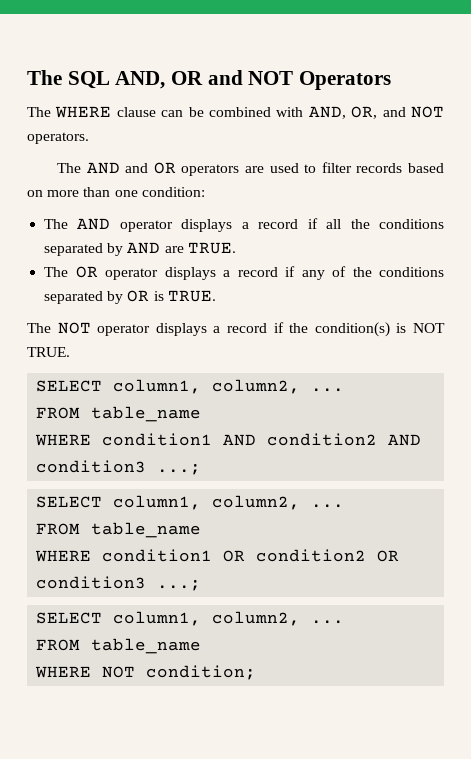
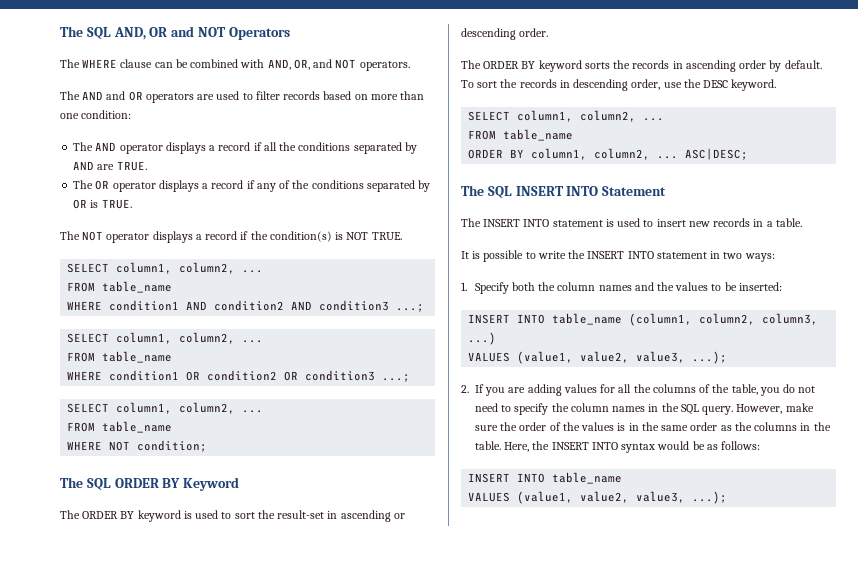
(257, 672) none -> [60,477,240,491] [60,510,405,522] [461,28,549,40] [461,60,822,72] [461,79,777,91] [468,110,665,122] [468,129,574,141] [468,148,749,160] [461,185,667,198] [461,218,802,227] [461,250,775,262] [461,282,782,294] [468,313,819,326] [468,332,497,345] [468,351,728,364] [461,384,816,396] [475,403,814,415] [475,422,831,431] [475,441,761,453] [468,472,623,484] [468,491,728,504] // The SQL ORDER BY Keyword // The ORDER BY keyword is used to sort the result-set in ascending or descending order. // The ORDER BY keyword sorts the records in ascending order by default. To sort the records in descending order, use the DESC keyword. // SELECT column1, column2, ... // FROM table_name // ORDER BY column1, column2, ... ASC|DESC; // The SQL INSERT INTO Statement // The INSERT INTO statement is used to insert new records in a table. // It is possible to write the INSERT INTO statement in two ways: // 1. Specify both the column names and the values to be inserted: // INSERT INTO table_name (column1, column2, column3, ...) // VALUES (value1, value2, value3, ...); // 2. If you are adding values for all the columns of the table, you do not need to specify the column names in the SQL query. However, make sure the order of the values is in the same order as the columns in the table. Here, the INSERT INTO syntax would be as follows: // INSERT INTO table_name // VALUES (value1, value2, value3, ...);

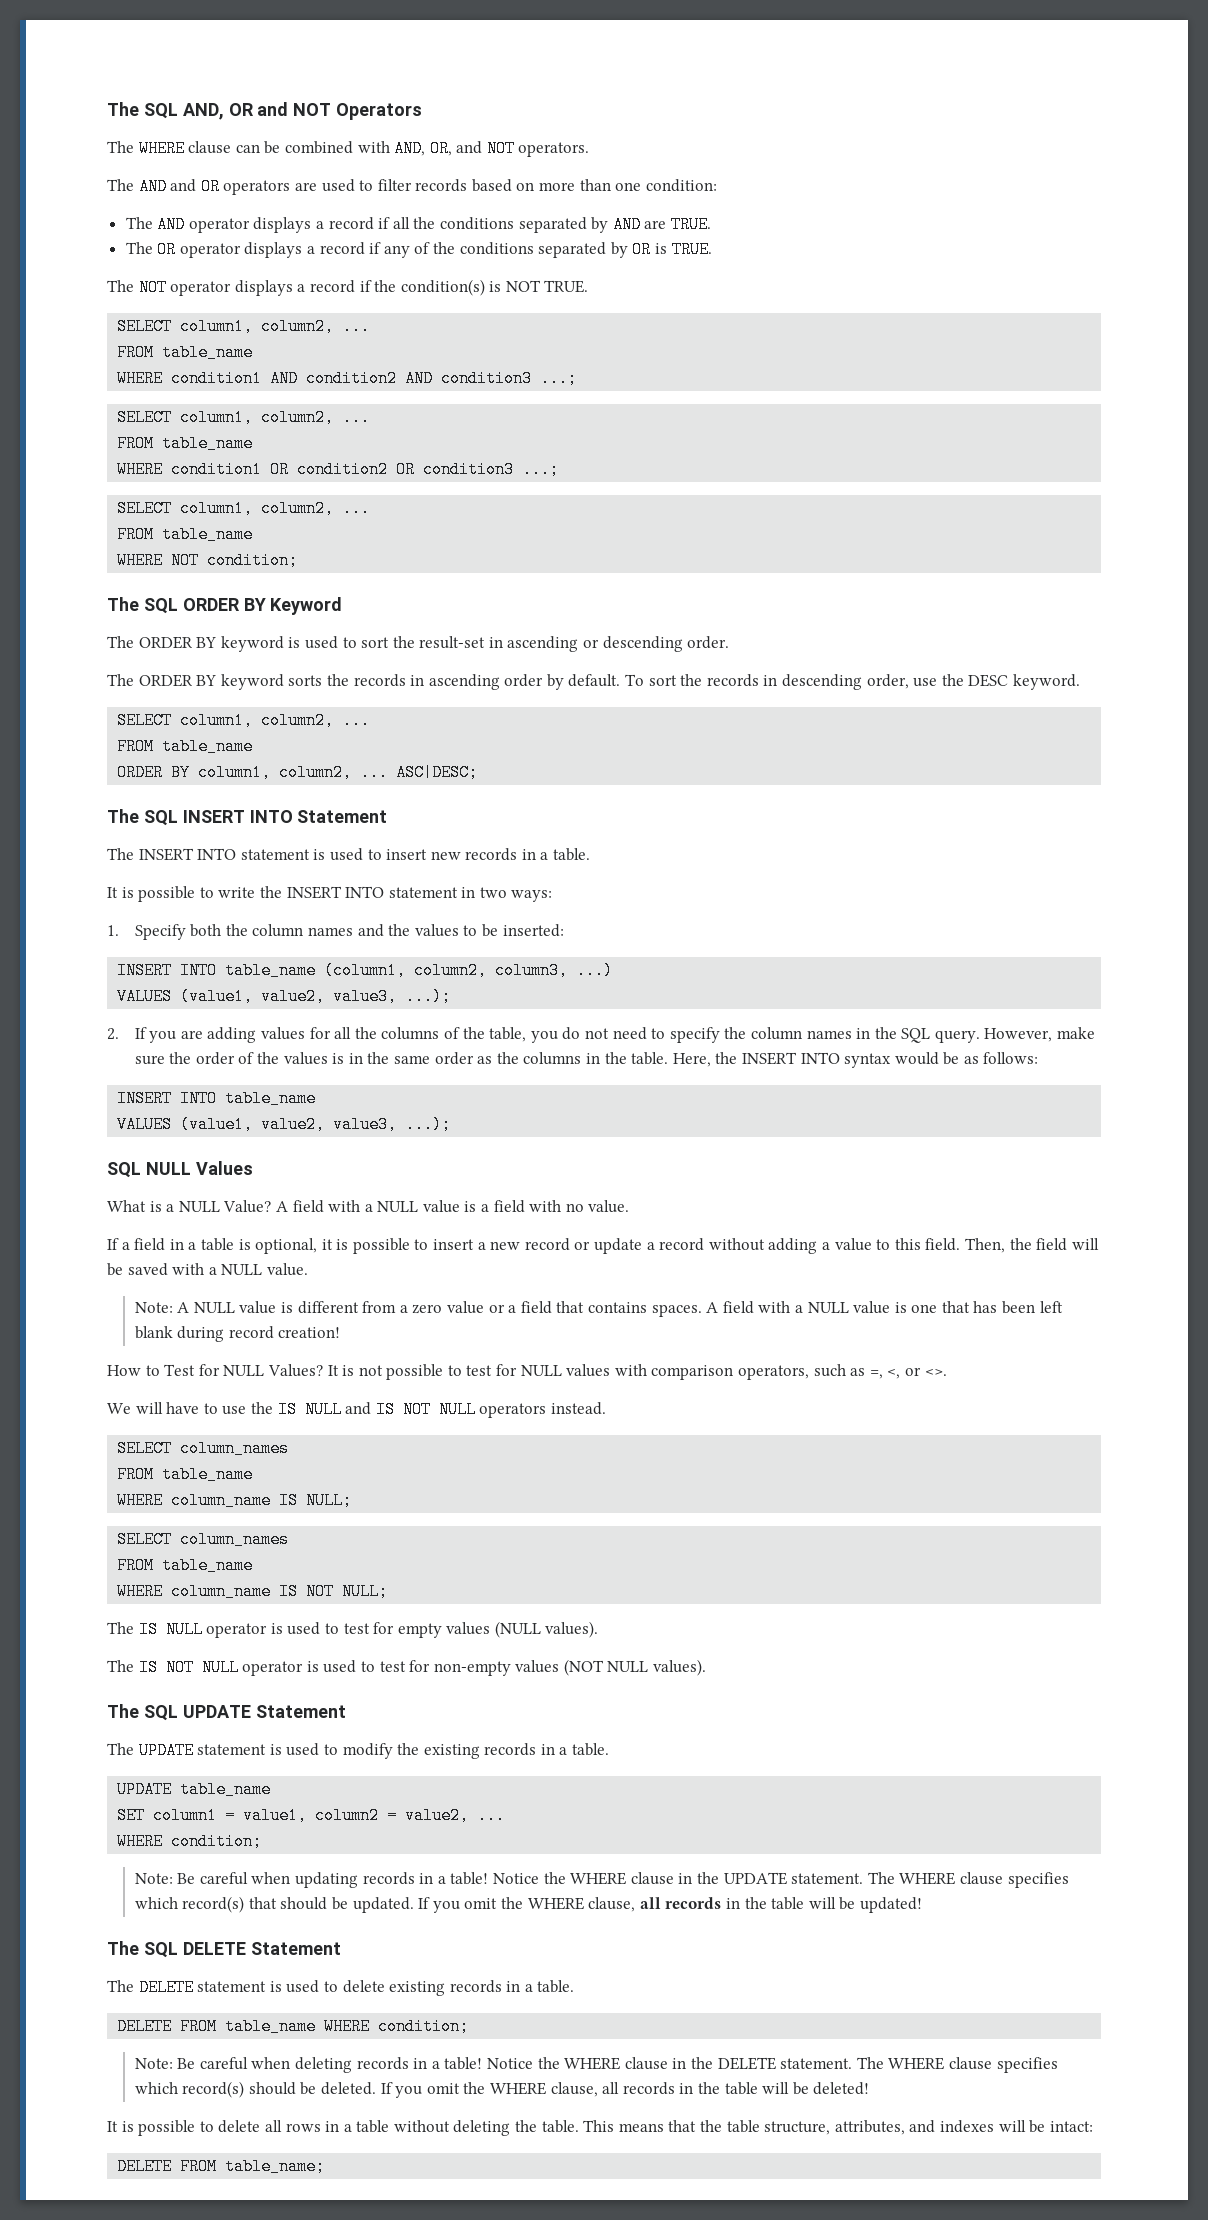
(728, 497) none -> [107,1161,253,1178] [107,1200,630,1213] [107,1238,1099,1254] [107,1263,308,1276] [134,1301,1063,1317] [134,1326,341,1342] [107,1364,947,1380] [107,1401,606,1418] [117,1440,290,1457] [117,1466,254,1483] [117,1492,353,1509] [117,1531,290,1548] [117,1557,254,1574] [117,1583,389,1600] [107,1621,599,1638] [107,1659,707,1676] [107,1704,346,1721] [107,1742,610,1759] [117,1781,272,1798] [117,1807,506,1824] [117,1833,263,1850] [134,1872,1069,1888] [134,1896,922,1913] [107,1941,341,1958] [107,1979,575,1996] [117,2018,470,2035] [134,2057,1058,2073] [134,2081,870,2098] [107,2120,1093,2136] [117,2158,326,2175] // SQL NULL Values // What is a NULL Value? A field with a NULL value is a field with no value. // If a field in a table is optional, it is possible to insert a new record or update a record without adding a value to this field. Then, the field will be saved with a NULL value. // Note: A NULL value is different from a zero value or a field that contains spaces. A field with a NULL value is one that has been left blank during record creation! // How to Test for NULL Values? It is not possible to test for NULL values with comparison operators, such as =, <, or <>. // We will have to use the IS NULL and IS NOT NULL operators instead. // SELECT column_names // FROM table_name // WHERE column_name IS NULL; // SELECT column_names // FROM table_name // WHERE column_name IS NOT NULL; // The IS NULL operator is used to test for empty values (NULL values). // The IS NOT NULL operator is used to test for non-empty values (NOT NULL values). // The SQL UPDATE Statement // The UPDATE statement is used to modify the existing records in a table. // UPDATE table_name // SET column1 = value1, column2 = value2, ... // WHERE condition; // Note: Be careful when updating records in a table! Notice the WHERE clause in the UPDATE statement. The WHERE clause specifies which record(s) that should be updated. If you omit the WHERE clause, all records in the table will be updated! // The SQL DELETE Statement // The DELETE statement is used to delete existing records in a table. // DELETE FROM table_name WHERE condition; // Note: Be careful when deleting records in a table! Notice the WHERE clause in the DELETE statement. The WHERE clause specifies which record(s) should be deleted. If you omit the WHERE clause, all records in the table will be deleted! // It is possible to delete all rows in a table without deleting the table. This means that the table structure, attributes, and indexes will be intact: // DELETE FROM table_name;

